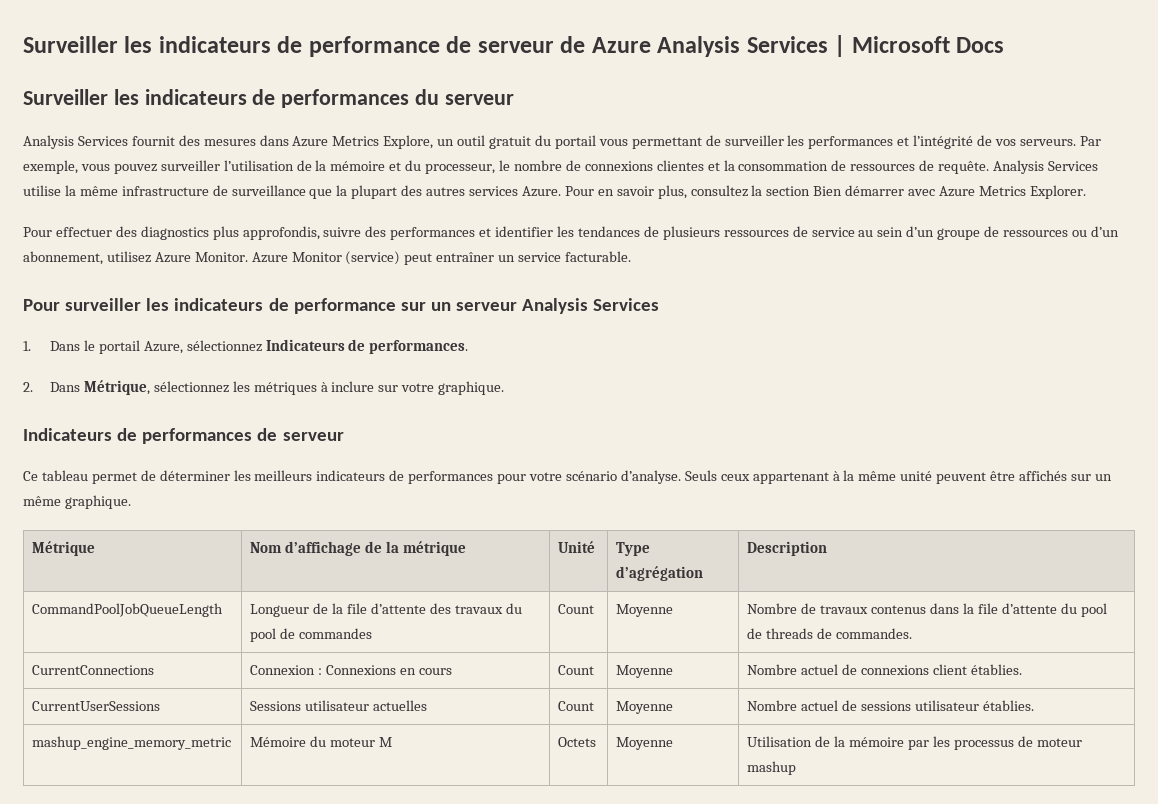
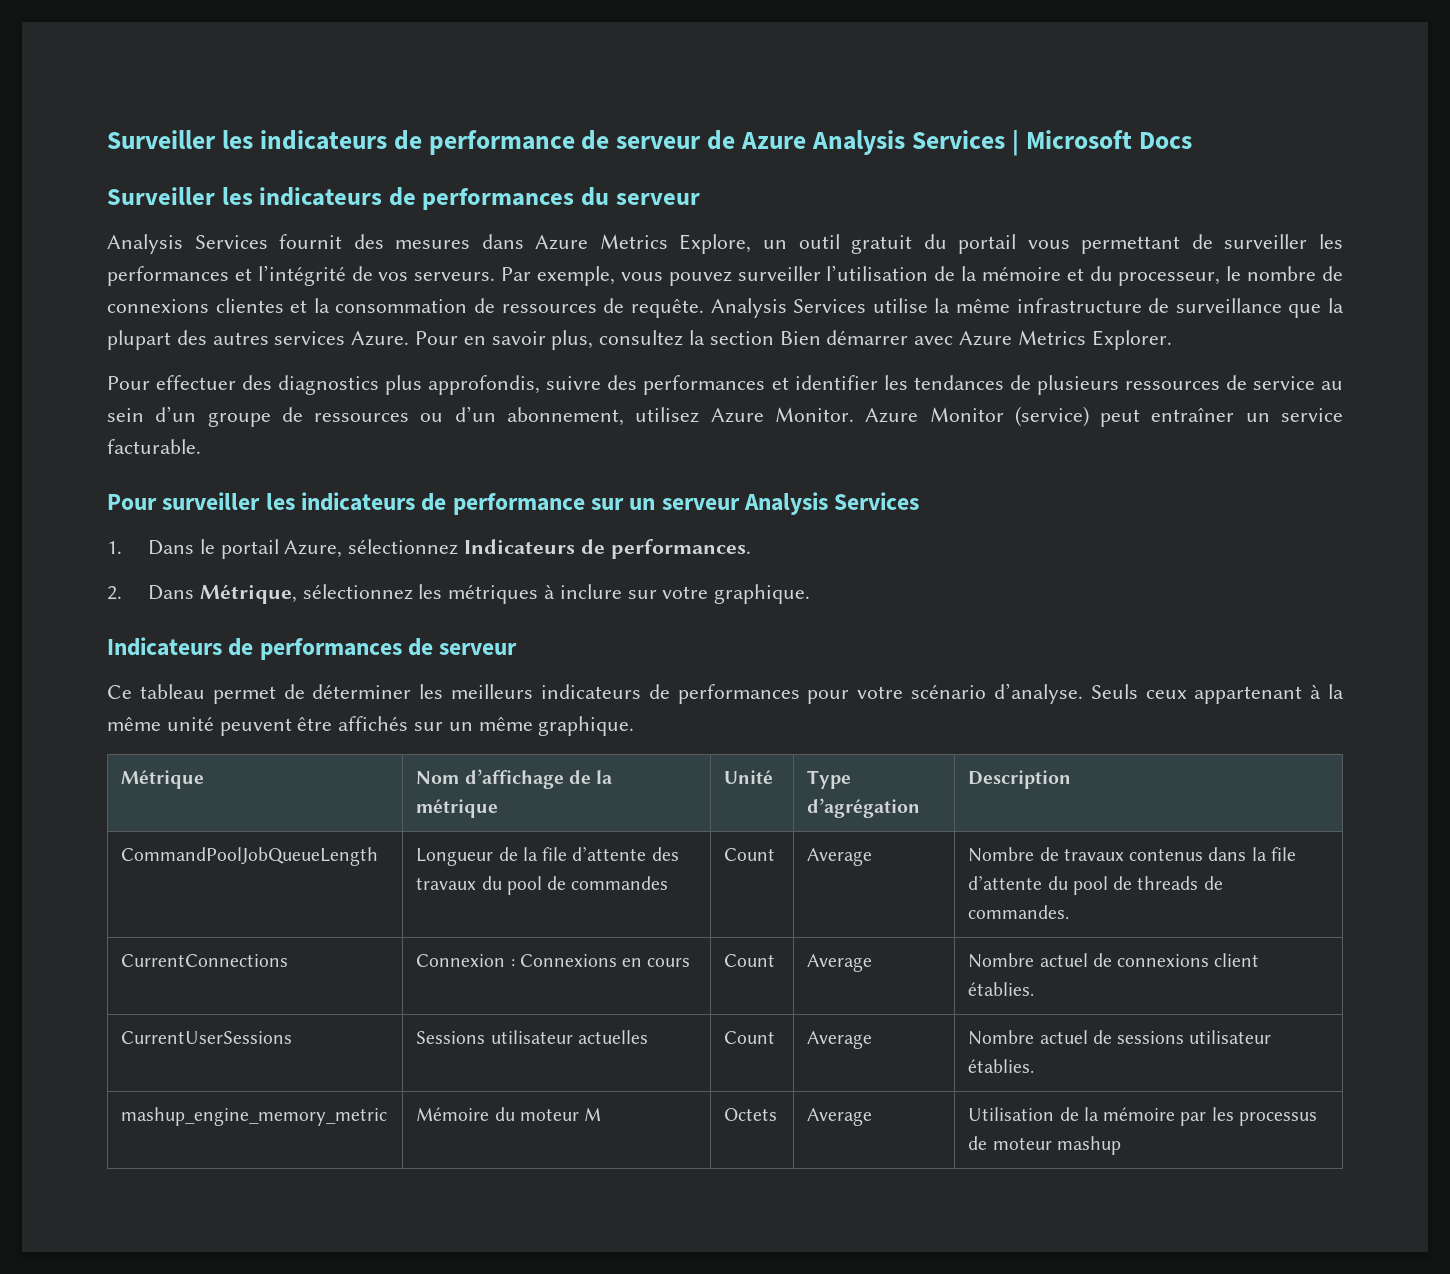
[616,604,674,617] Moyenne -> [807,848,873,866] Average
[616,665,674,678] Moyenne -> [807,954,873,972] Average
[616,701,674,714] Moyenne -> [807,1031,873,1049] Average
[616,737,674,750] Moyenne -> [807,1108,873,1126] Average

